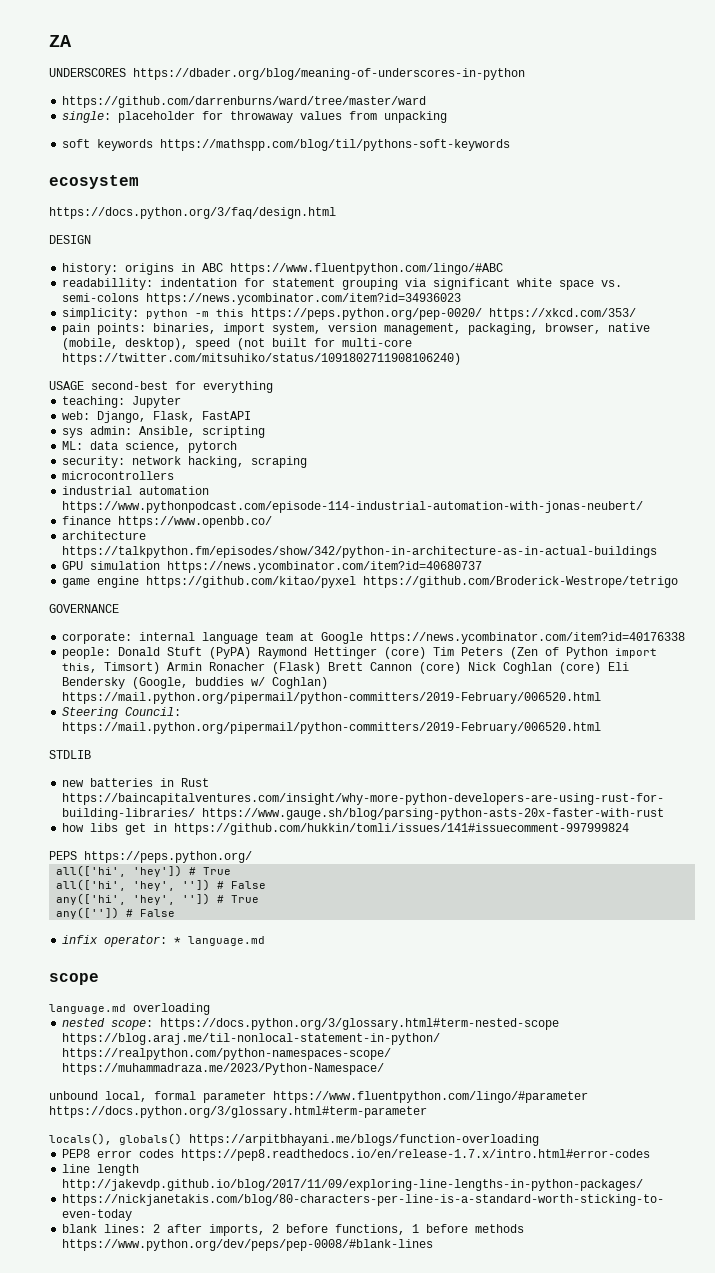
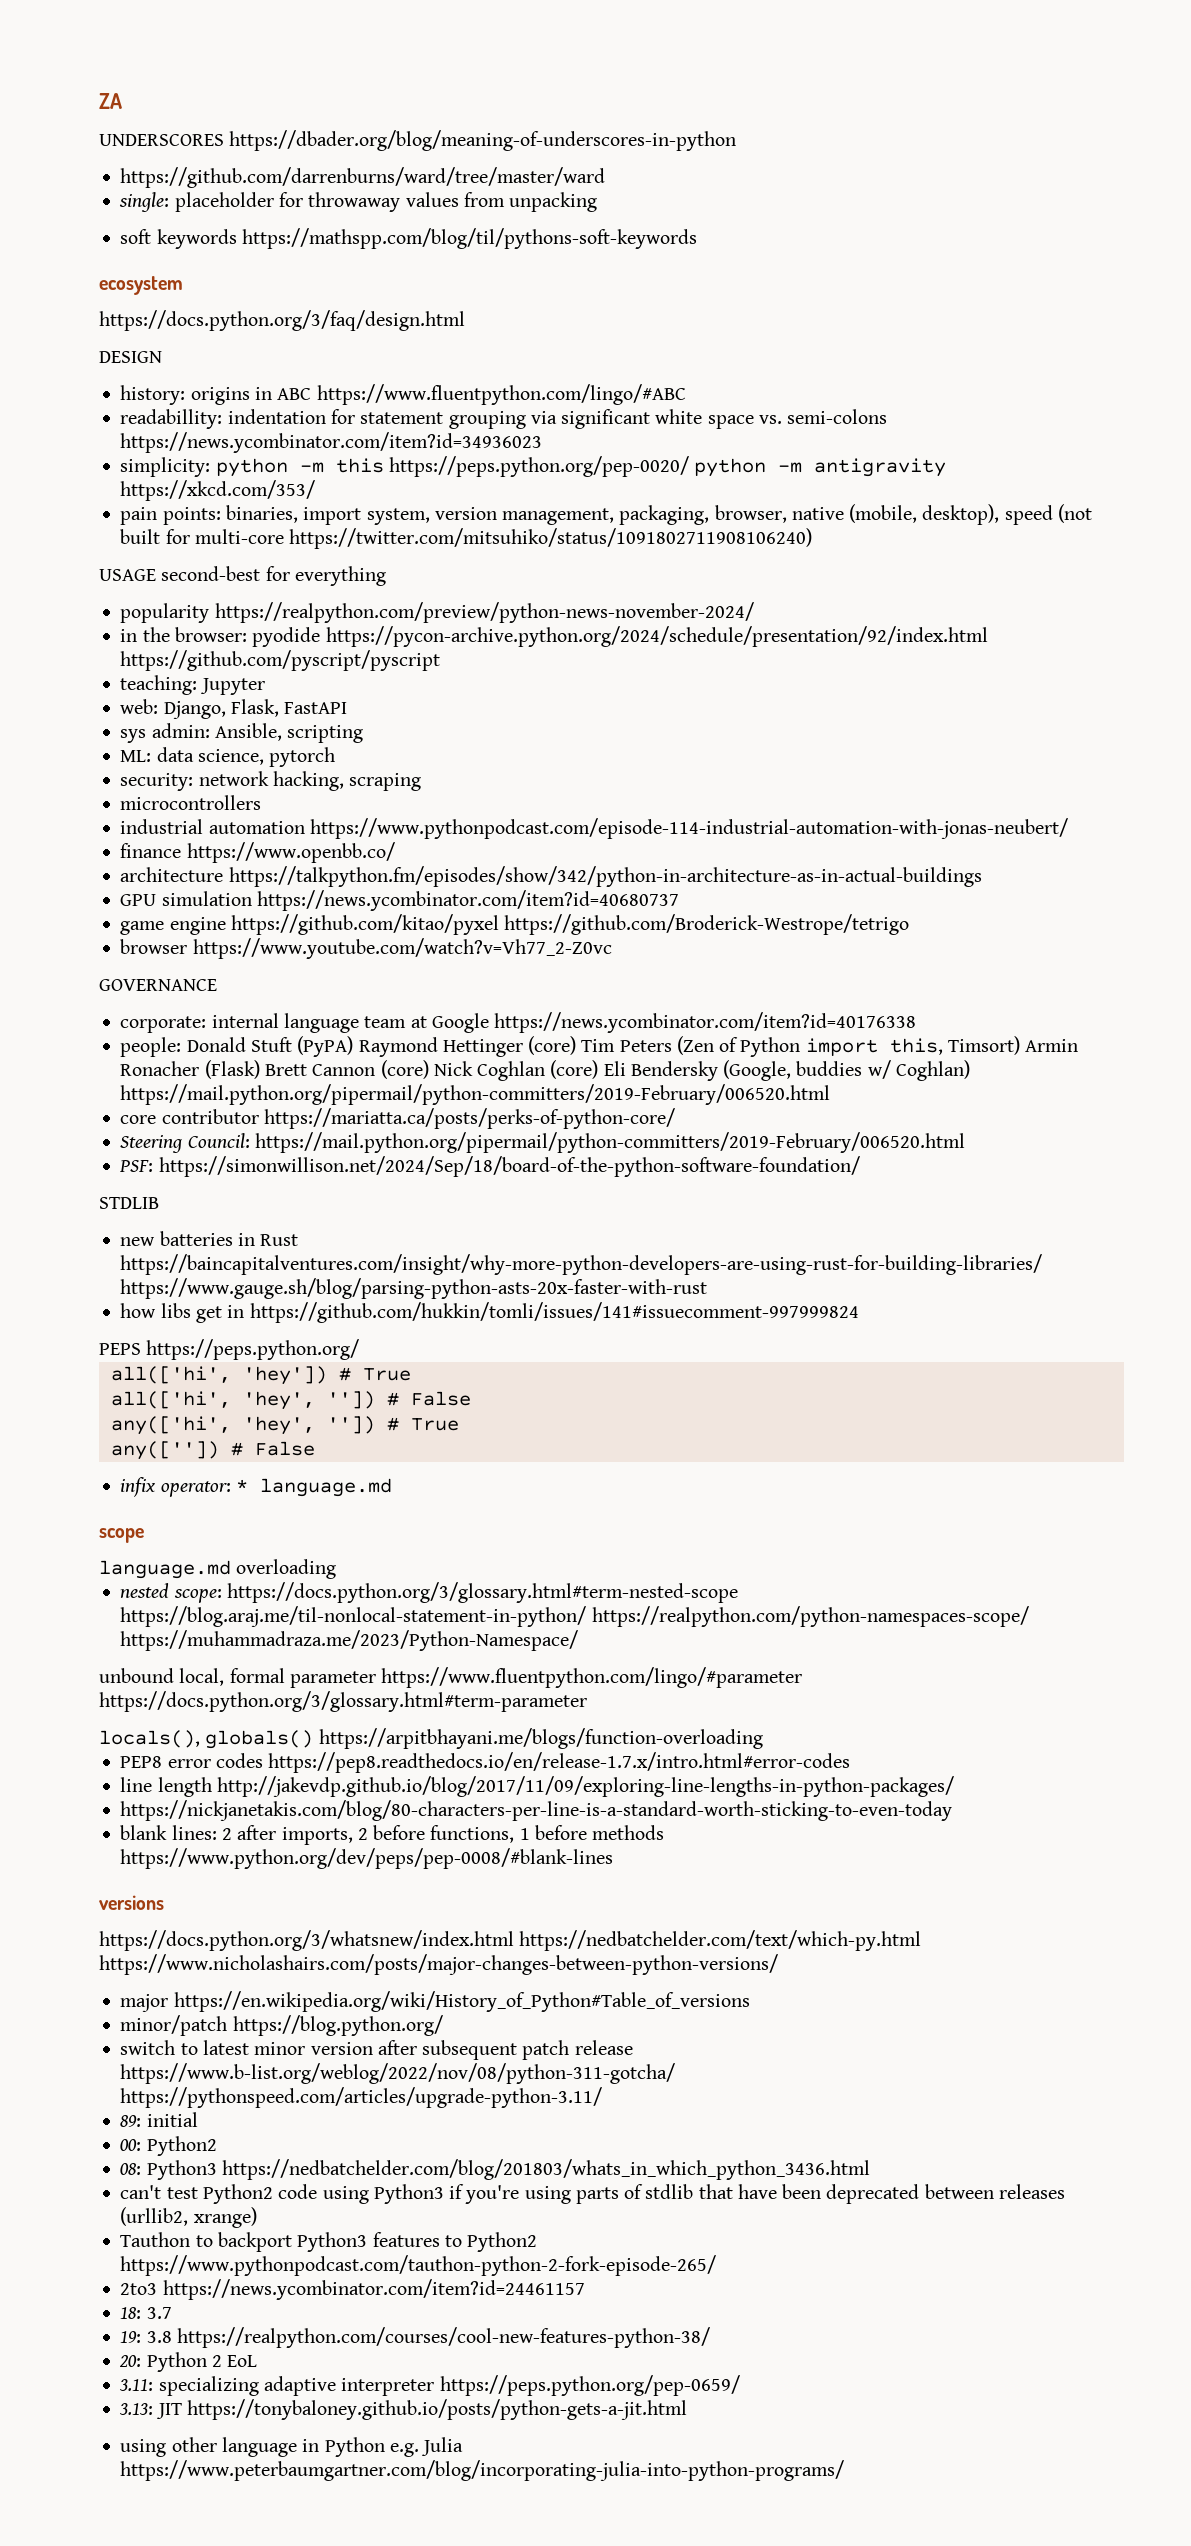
(483, 314) none -> [694,458,947,477] python -m antigravity
(273, 387) none -> [120,602,754,623] [120,626,988,647] [120,650,441,671] // popularity https://realpython.com/preview/python-news-november-2024/ // in the browser: pyodide https://pycon-archive.python.org/2024/schedule/presentation/92/index.html https://github.com/pyscript/pyscript
(679, 582) none -> [120,938,612,959] // browser https://www.youtube.com/watch?v=Vh77_2-Z0vc
(602, 698) none -> [120,1108,675,1129] // core contributor https://mariatta.ca/posts/perks-of-python-core/
(602, 728) none -> [119,1156,860,1177] // PSF: https://simonwillison.net/2024/Sep/18/board-of-the-python-software-foundation/
(434, 1245) none -> [99,1895,164,1910] [99,1930,922,1951] [99,1954,778,1975] [120,1991,750,2012] [120,2015,443,2036] [120,2040,633,2060] [120,2063,676,2084] [120,2087,603,2108] [120,2112,198,2127] [120,2136,217,2156] [120,2159,870,2180] [120,2184,1065,2204] [120,2207,257,2228] [120,2232,538,2252] [120,2255,717,2276] [120,2279,585,2300] [120,2307,172,2319] [120,2327,710,2348] [119,2352,258,2372] [119,2375,740,2396] [119,2399,687,2420] [120,2437,464,2457] [120,2460,845,2481] // versions // https://docs.python.org/3/whatsnew/index.html https://nedbatchelder.com/text/which-py.html https://www.nicholashairs.com/posts/major-changes-between-python-versions/ // major https://en.wikipedia.org/wiki/History_of_Python#Table_of_versions // minor/patch https://blog.python.org/ // switch to latest minor version after subsequent patch release https://www.b-list.org/weblog/2022/nov/08/python-311-gotcha/ https://pythonspeed.com/articles/upgrade-python-3.11/ // 89: initial // 00: Python2 // 08: Python3 https://nedbatchelder.com/blog/201803/whats_in_which_python_3436.html // can't test Python2 code using Python3 if you're using parts of stdlib that have been deprecated between releases (urllib2, xrange) // Tauthon to backport Python3 features to Python2 https://www.pythonpodcast.com/tauthon-python-2-fork-episode-265/ // 2to3 https://news.ycombinator.com/item?id=24461157 // 18: 3.7 // 19: 3.8 https://realpython.com/courses/cool-new-features-python-38/ // 20: Python 2 EoL // 3.11: specializing adaptive interpreter https://peps.python.org/pep-0659/ // 3.13: JIT https://tonybaloney.github.io/posts/python-gets-a-jit.html // using other language in Python e.g. Julia https://www.peterbaumgartner.com/blog/incorporating-julia-into-python-programs/

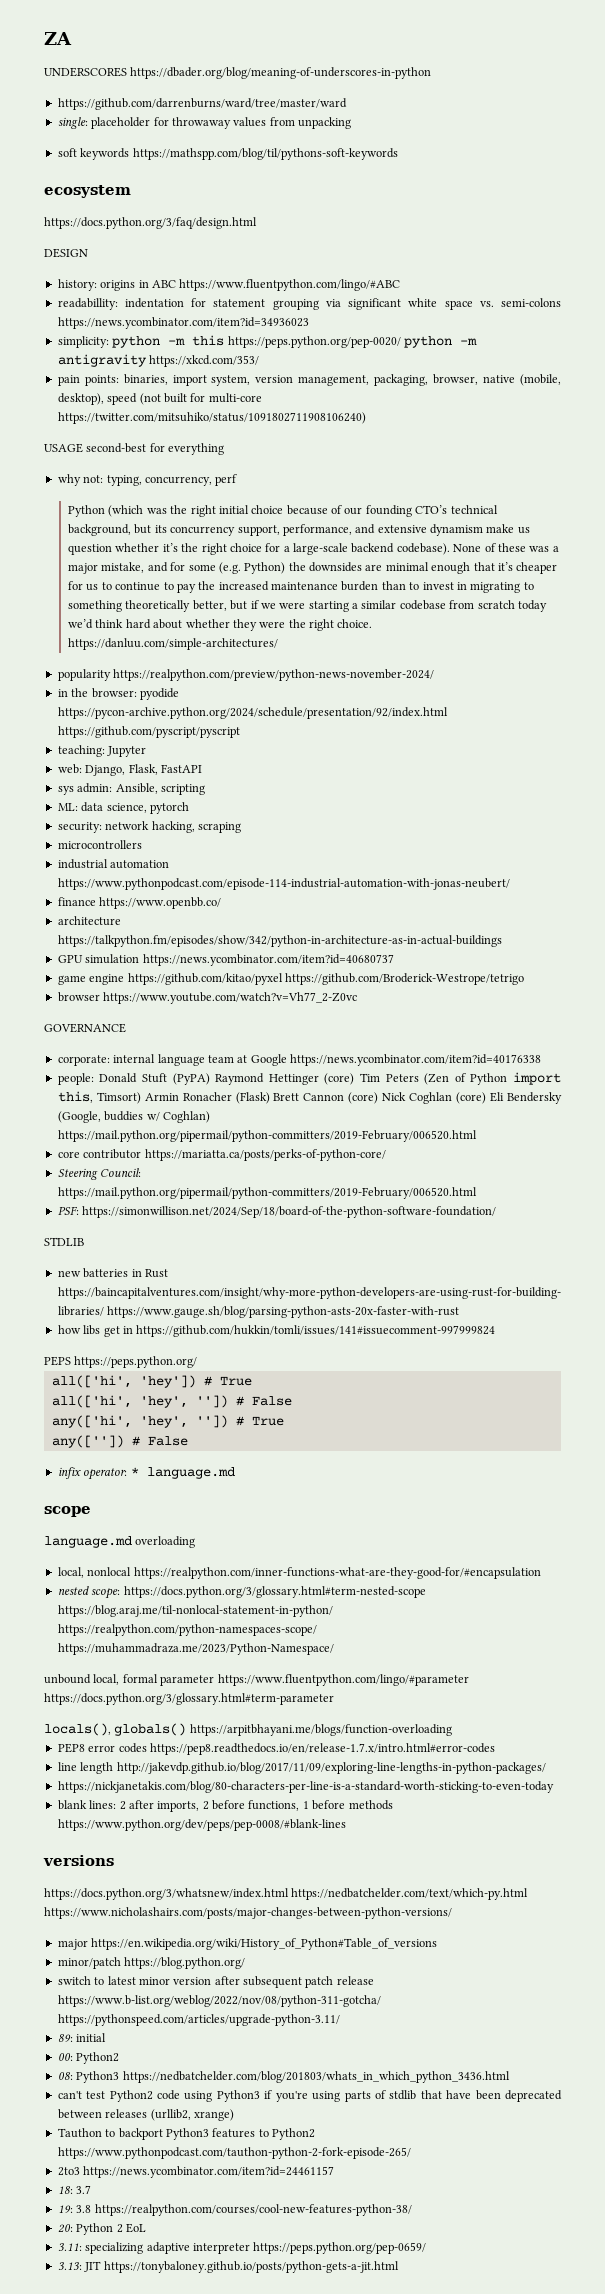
(386, 576) none -> [57,474,238,486] [68,505,498,517] [68,524,530,536] [68,543,559,555] [68,562,558,574] [68,581,534,593] [68,600,547,612] [68,619,373,631] [68,638,279,650] // why not: typing, concurrency, perf // Python (which was the right initial choice because of our founding CTO’s technical background, but its concurrency support, performance, and extensive dynamism make us question whether it’s the right choice for a large-scale backend codebase). None of these was a major mistake, and for some (e.g. Python) the downsides are minimal enough that it’s cheaper for us to continue to pay the increased maintenance burden than to invest in migrating to something theoretically better, but if we were starting a similar codebase from scratch today we’d think hard about whether they were the right choice. https://danluu.com/simple-architectures/
(337, 1569) none -> [57,1567,541,1579] // local, nonlocal https://realpython.com/inner-functions-what-are-they-good-for/#encapsulation
[120,2437,464,2457] [120,2460,845,2481] // using other language in Python e.g. Julia https://www.peterbaumgartner.com/blog/incorporating-julia-into-python-programs/ -> (399, 2267) none

